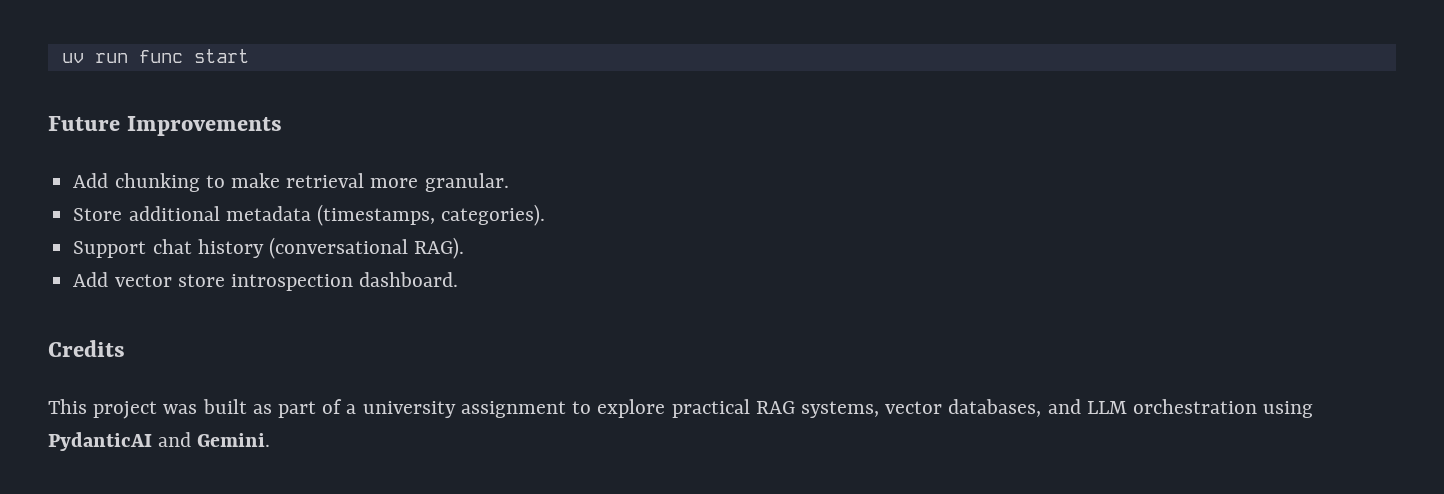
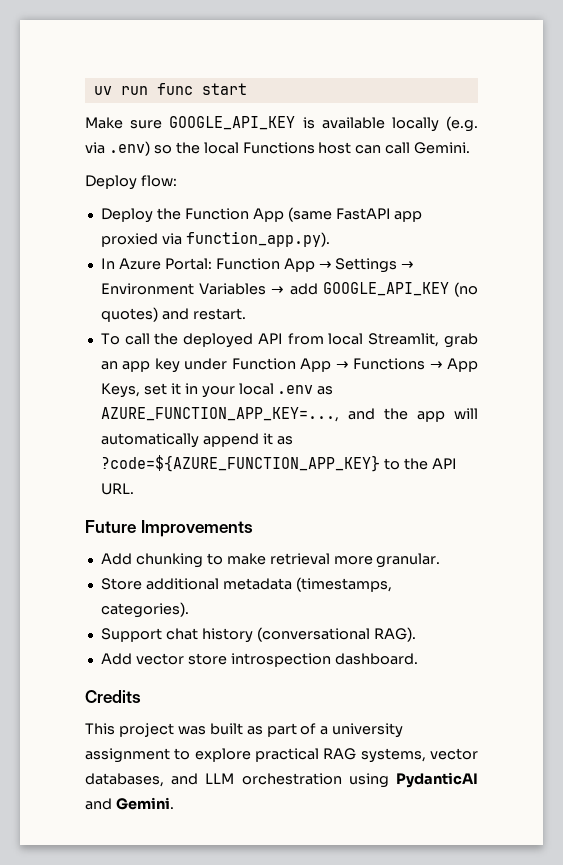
(249, 56) none -> [85,116,478,132] [85,141,471,156] [85,175,177,190] [100,207,423,223] [100,231,330,247] [100,258,415,273] [100,282,479,297] [100,307,246,322] [100,333,479,348] [100,358,478,373] [100,383,334,398] [100,407,478,422] [100,433,293,448] [100,455,457,472] [100,483,134,495] // Make sure GOOGLE_API_KEY is available locally (e.g. via .env) so the local Functions host can call Gemini. // Deploy flow: // Deploy the Function App (same FastAPI app proxied via function_app.py). // In Azure Portal: Function App → Settings → Environment Variables → add GOOGLE_API_KEY (no quotes) and restart. // To call the deployed API from local Streamlit, grab an app key under Function App → Functions → App Keys, set it in your local .env as AZURE_FUNCTION_APP_KEY=..., and the app will automatically append it as ?code=${AZURE_FUNCTION_APP_KEY} to the API URL.

